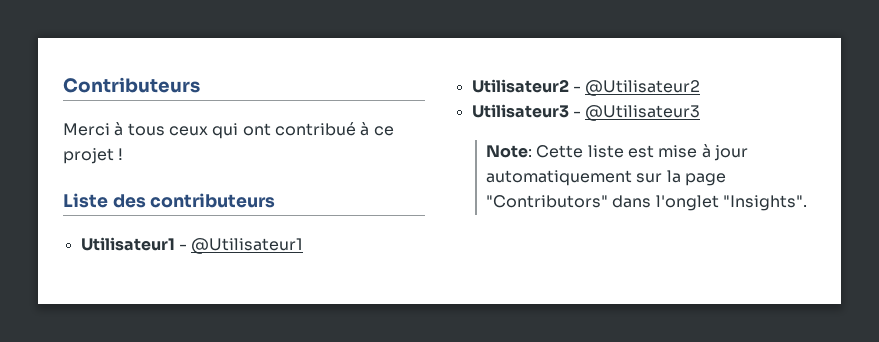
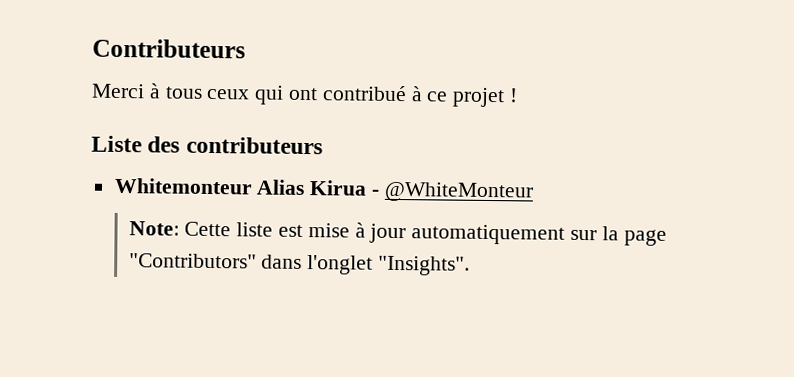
[80,237,304,254] [471,79,701,96] [471,104,701,121] Utilisateur1 - @Utilisateur1 // Utilisateur2 - @Utilisateur2 // Utilisateur3 - @Utilisateur3 -> [113,177,534,203] Whitemonteur Alias Kirua - @WhiteMonteur

